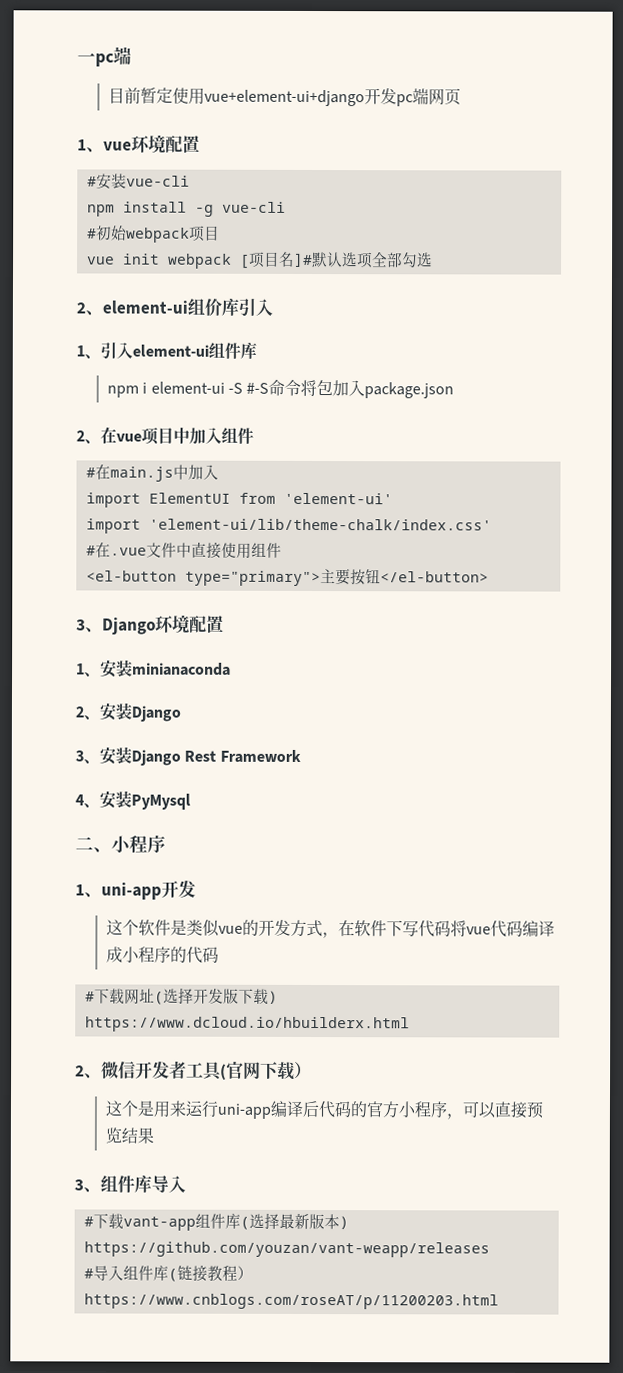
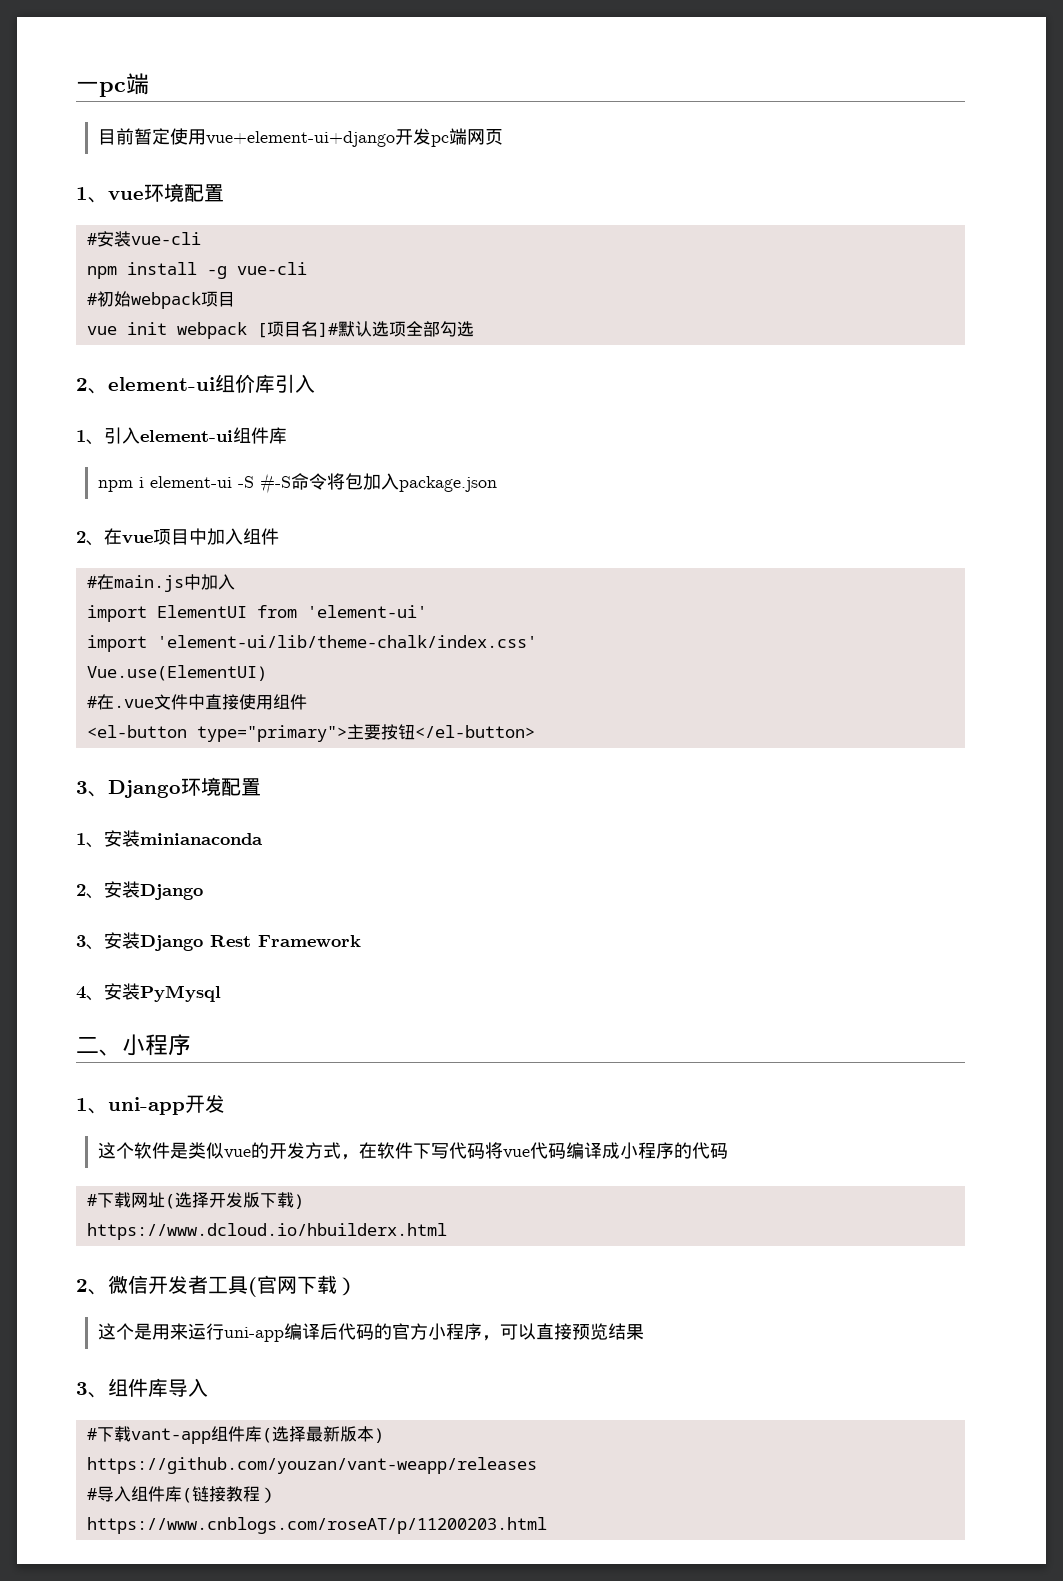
(492, 524) none -> [86,665,267,681] // Vue.use(ElementUI)

